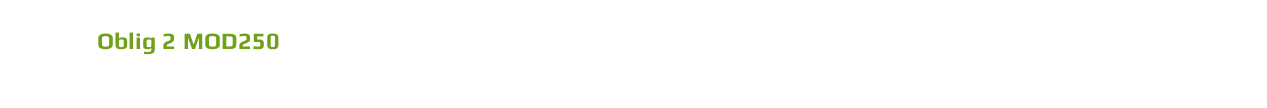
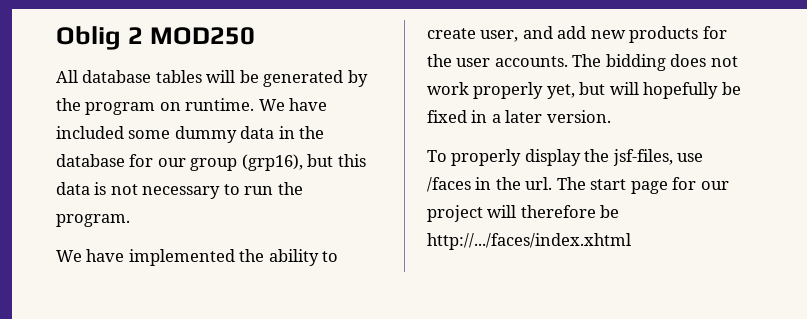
(280, 41) none -> [56,70,368,87] [56,98,328,115] [56,126,325,143] [56,154,366,171] [56,182,303,199] [56,214,130,227] [56,249,339,266] [427,26,727,43] [427,54,738,71] [427,82,741,99] [427,110,611,123] [427,149,704,166] [427,177,729,194] [427,205,620,222] [427,233,631,250] // All database tables will be generated by the program on runtime. We have included some dummy data in the database for our group (grp16), but this data is not necessary to run the program. // We have implemented the ability to create user, and add new products for the user accounts. The bidding does not work properly yet, but will hopefully be fixed in a later version. // To properly display the jsf-files, use /faces in the url. The start page for our project will therefore be http://.../faces/index.xhtml

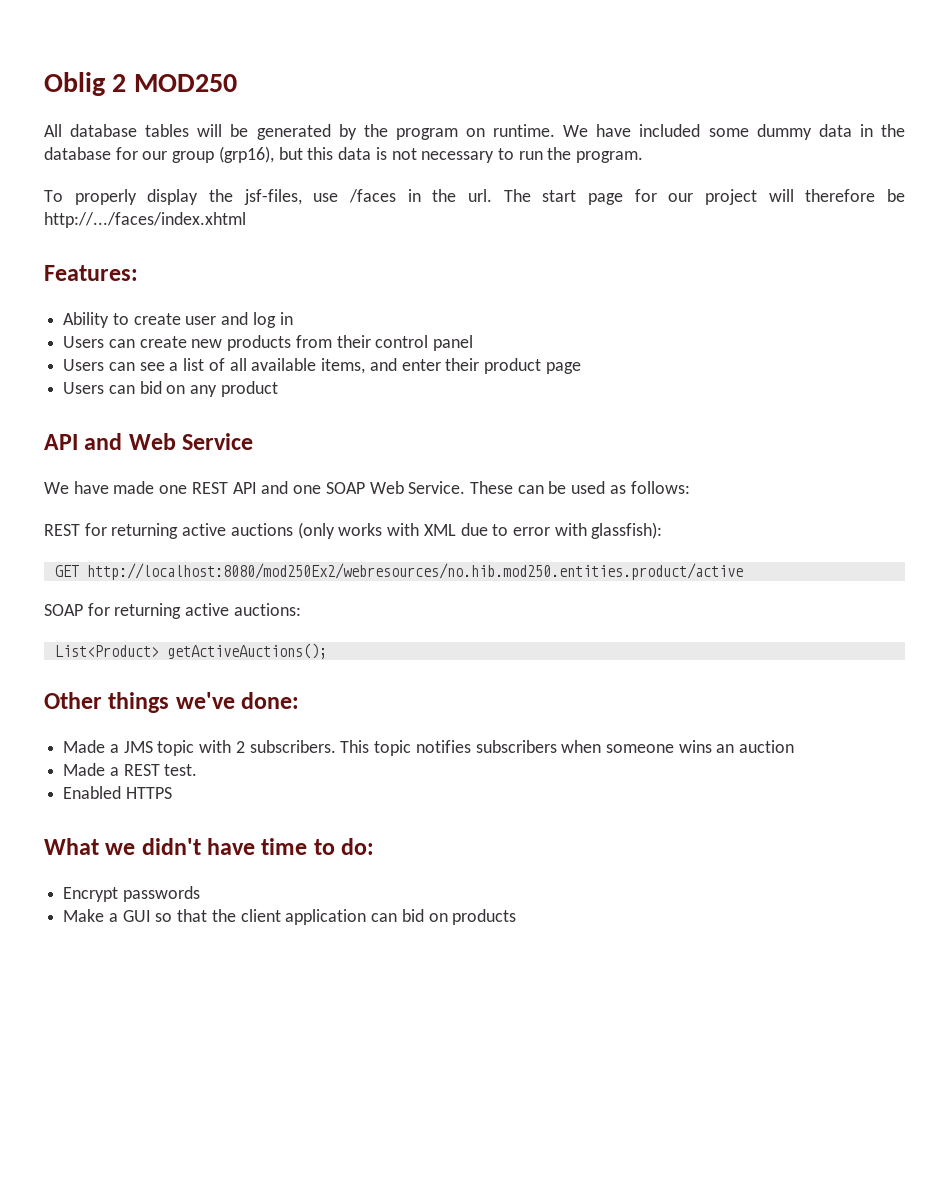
[56,249,339,266] [427,26,727,43] [427,54,738,71] [427,82,741,99] [427,110,611,123] // We have implemented the ability to create user, and add new products for the user accounts. The bidding does not work properly yet, but will hopefully be fixed in a later version. -> (644, 157) none
(631, 241) none -> [44,265,138,281] [63,312,293,328] [63,335,474,351] [63,358,581,374] [63,381,278,397] [44,433,254,450] [44,481,690,494] [44,522,663,539] [54,563,743,580] [44,603,301,619] [54,643,327,659] [44,692,300,713] [63,740,795,756] [63,763,198,776] [63,786,172,799] [44,838,375,855] [63,886,200,902] [63,909,517,925] // Features: // Ability to create user and log in // Users can create new products from their control panel // Users can see a list of all available items, and enter their product page // Users can bid on any product // API and Web Service // We have made one REST API and one SOAP Web Service. These can be used as follows: // REST for returning active auctions (only works with XML due to error with glassfish): // GET http://localhost:8080/mod250Ex2/webresources/no.hib.mod250.entities.product/active // SOAP for returning active auctions: // List<Product> getActiveAuctions(); // Other things we've done: // Made a JMS topic with 2 subscribers. This topic notifies subscribers when someone wins an auction // Made a REST test. // Enabled HTTPS // What we didn't have time to do: // Encrypt passwords // Make a GUI so that the client application can bid on products

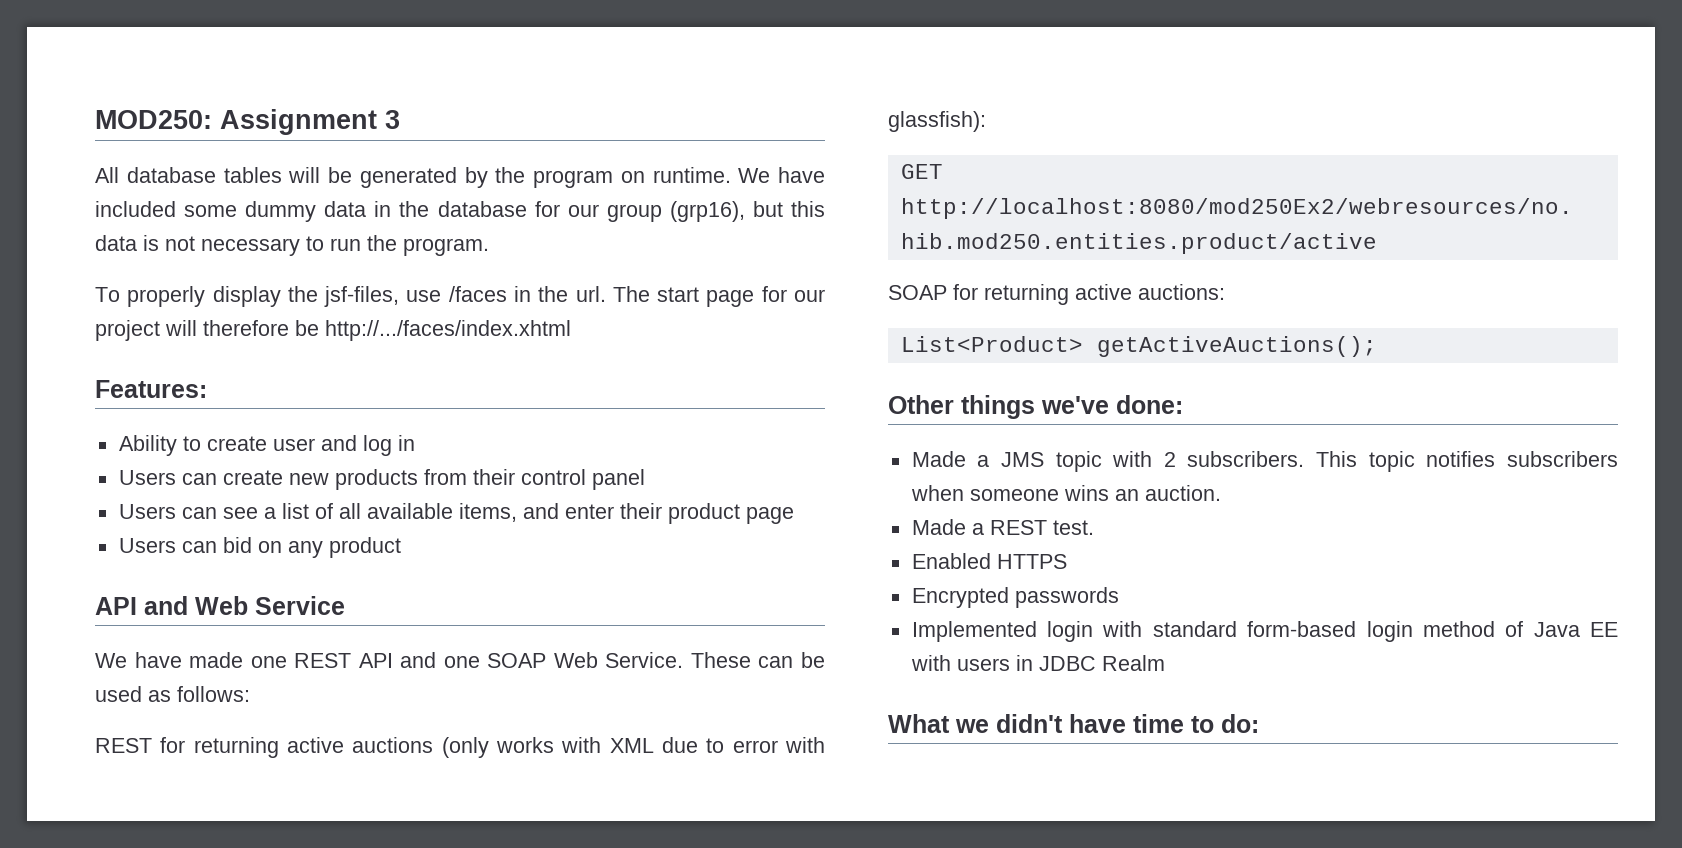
[44,72,237,96] Oblig 2 MOD250 -> [95,109,400,135] MOD250: Assignment 3
[739,740,795,753] auction -> [1144,485,1221,501] auction.
(172, 793) none -> [911,587,1119,608] [911,621,1619,642] [910,655,1165,671] // Encrypted passwords // Implemented login with standard form-based login method of Java EE with users in JDBC Realm
[63,886,200,902] [63,909,517,925] // Encrypt passwords // Make a GUI so that the client application can bid on products -> (1259, 723) none

